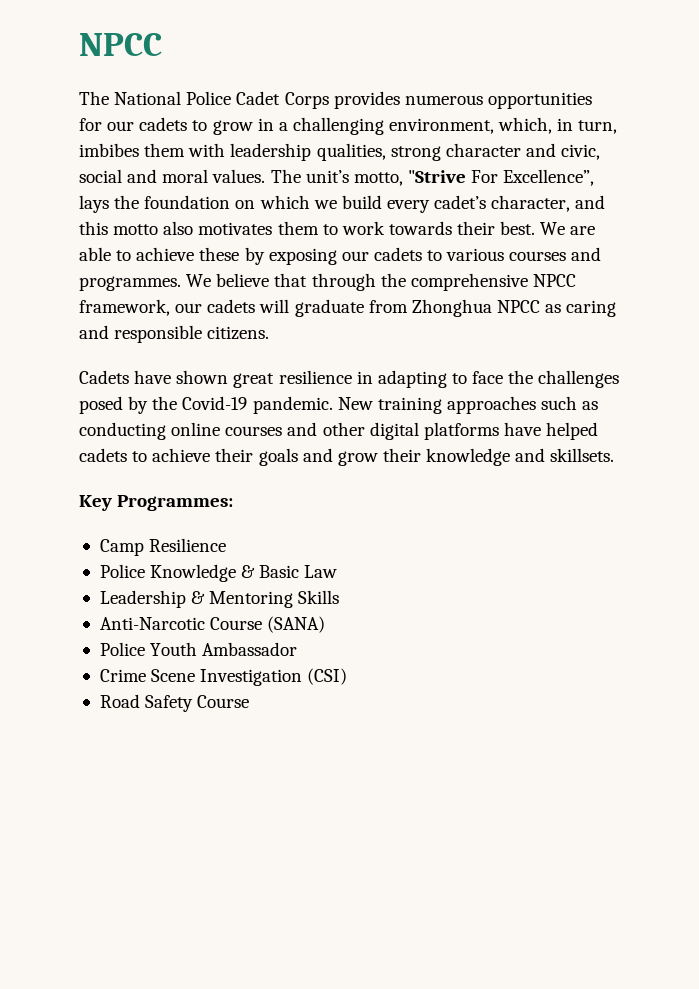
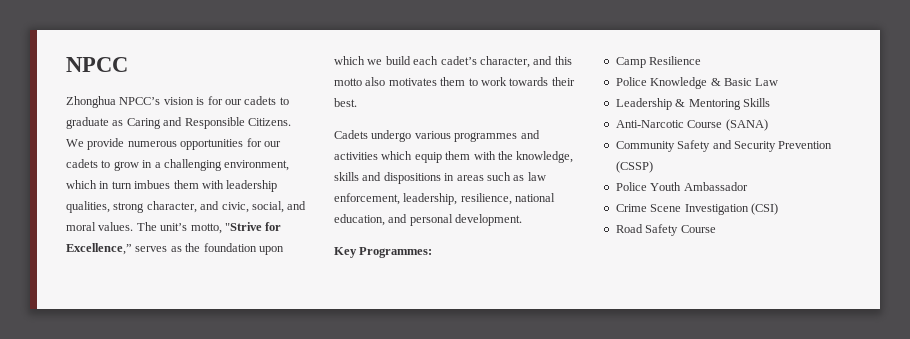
[79,91,400,109] The National Police Cadet Corps provides -> [66,96,289,108] [66,117,291,129] [66,138,125,150] Zhonghua NPCC’s vision is for our cadets to graduate as Caring and Responsible Citizens. We provide
[498,117,618,134] [79,143,139,157] which, in turn, imbibes -> [66,180,171,189] which in turn imbues
[445,143,521,157] character -> [146,201,197,213] character,
[79,169,122,183] social -> [251,201,284,213] social,
[471,169,595,186] [79,195,109,213] For Excellence”, lays -> [265,222,282,231] [66,243,182,255] for Excellence,” serves as
[235,200,256,209] on -> [258,246,284,255] upon
[386,200,430,213] every -> [413,56,439,65] each
[540,222,596,235] [79,247,602,265] [79,273,576,291] [79,299,617,317] [79,325,270,343] [79,370,620,388] [79,396,599,414] [79,422,599,440] [79,448,615,466] We are able to achieve these by exposing our cadets to various courses and programmes. We believe that through the comprehensive NPCC framework, our cadets will graduate from Zhonghua NPCC as caring and responsible citizens. // Cadets have shown great resilience in adapting to face the challenges posed by the Covid-19 pandemic. New training approaches such as conducting online courses and other digital platforms have helped cadets to achieve their goals and grow their knowledge and skillsets. -> [334,130,540,142] [334,151,574,163] [334,172,546,184] [334,193,556,205] [334,214,523,226] // Cadets undergo various programmes and activities which equip them with the knowledge, skills and dispositions in areas such as law enforcement, leadership, resilience, national education, and personal development.
(326, 624) none -> [615,140,833,152] [615,161,653,173] // Community Safety and Security Prevention (CSSP)

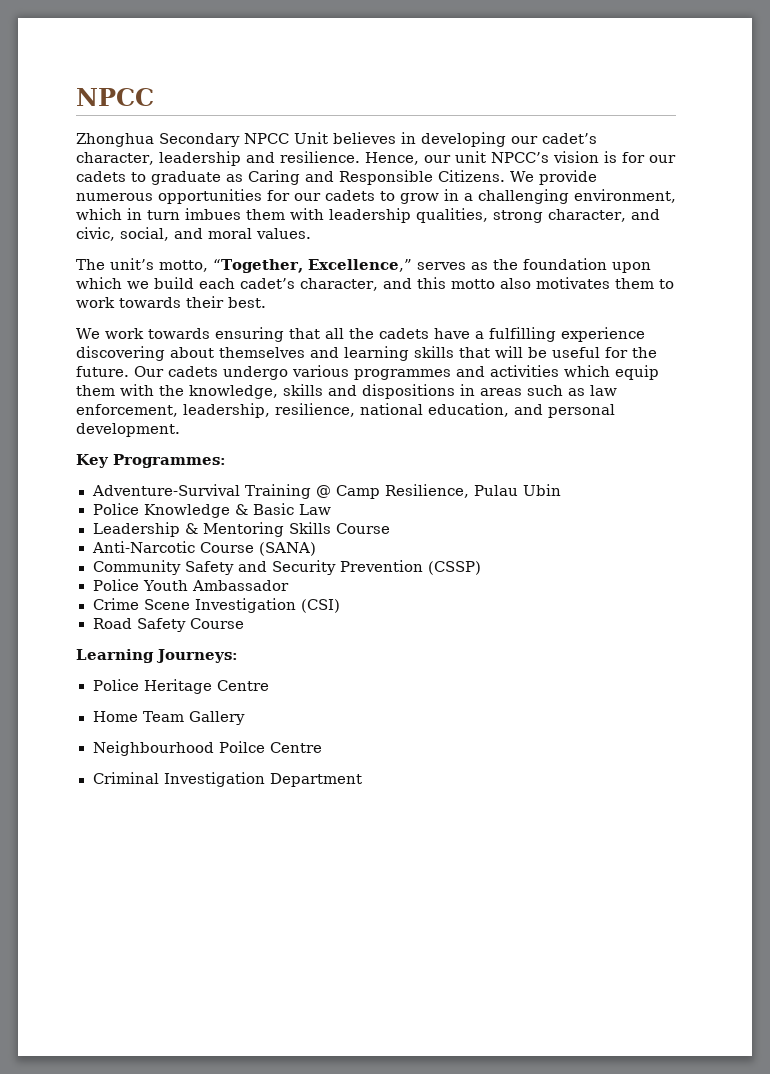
(116, 102) none -> [159,132,597,147] [76,151,486,166] Secondary NPCC Unit believes in developing our cadet’s character, leadership and resilience. Hence, our unit
(134, 226) none -> (311, 233) //
[224,222,282,231] "Strive for -> [213,259,303,273] “Together,
[334,130,368,139] Cadets -> [76,327,645,342] [76,346,657,361] [76,366,218,377] We work towards ensuring that all the cadets have a fulfilling experience discovering about themselves and learning skills that will be useful for the future. Our cadets
[615,56,702,68] Camp Resilience -> [91,484,561,499] Adventure-Survival Training @ Camp Resilience, Pulau Ubin
(770, 102) none -> [335,523,390,534] Course
(716, 229) none -> [76,649,238,663] [92,679,269,694] [92,711,246,725] [92,741,322,756] [92,772,362,787] // Learning Journeys: // Police Heritage Centre // Home Team Gallery // Neighbourhood Poilce Centre // Criminal Investigation Department

